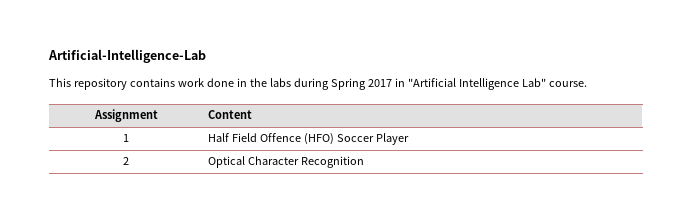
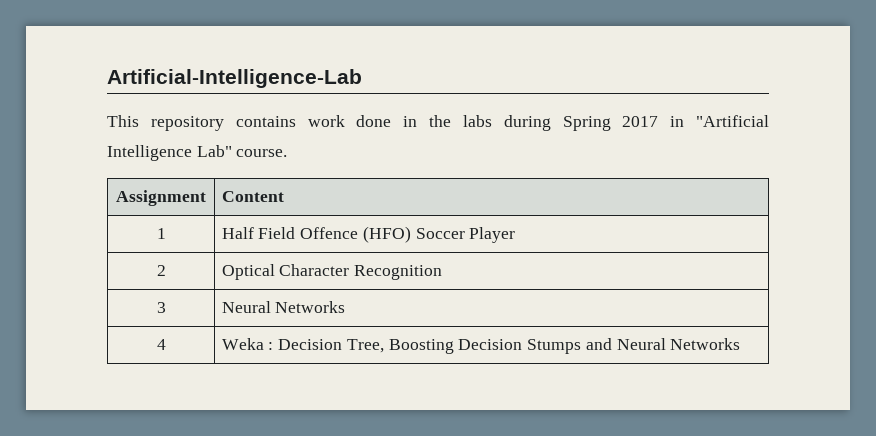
(364, 162) none -> [156,302,166,313] [221,301,346,313] [156,339,166,350] [221,338,741,354] // 3 | Neural Networks // 4 | Weka : Decision Tree, Boosting Decision Stumps and Neural Networks

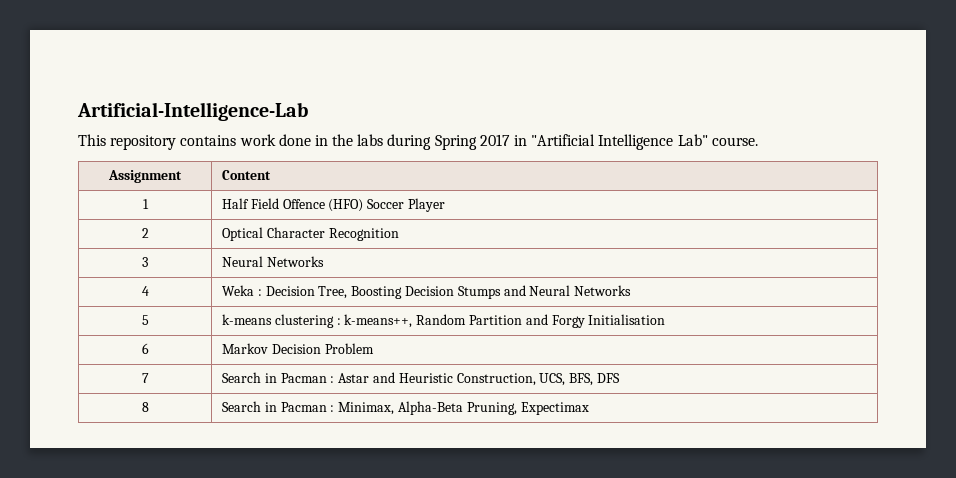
(741, 344) none -> [141,315,149,325] [222,314,666,328] [141,343,149,354] [222,343,374,354] [141,373,149,383] [222,372,620,386] [141,402,149,412] [222,401,589,415] // 5 | k-means clustering : k-means++, Random Partition and Forgy Initialisation // 6 | Markov Decision Problem // 7 | Search in Pacman : Astar and Heuristic Construction, UCS, BFS, DFS // 8 | Search in Pacman : Minimax, Alpha-Beta Pruning, Expectimax

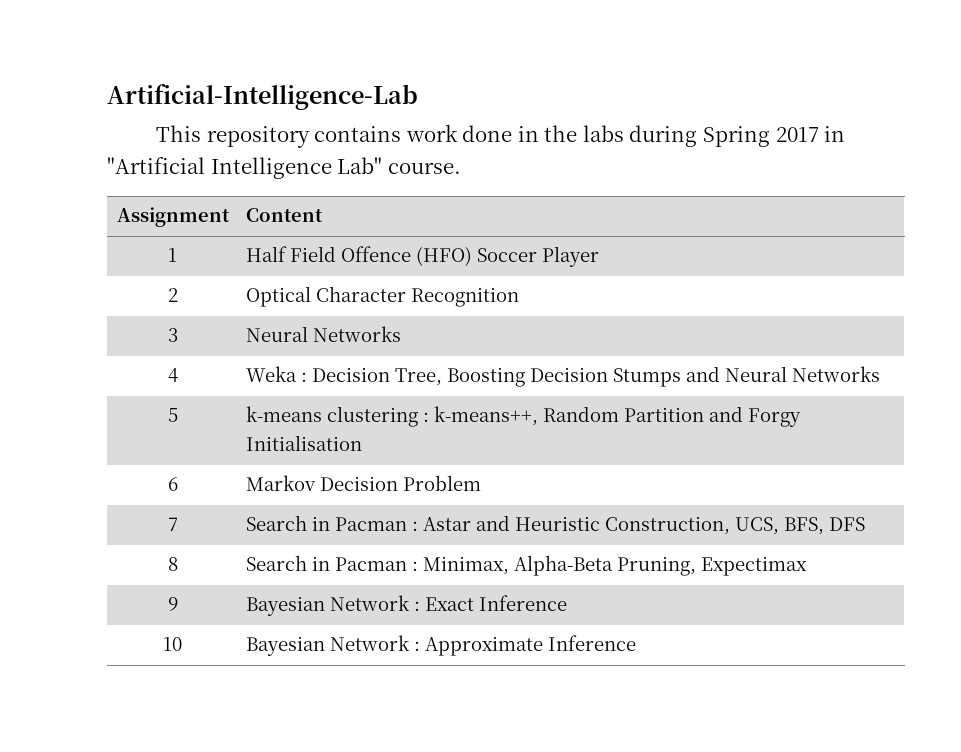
(589, 408) none -> [167,597,178,611] [245,595,567,616] [163,637,182,651] [245,635,636,656] // 9 | Bayesian Network : Exact Inference // 10 | Bayesian Network : Approximate Inference

